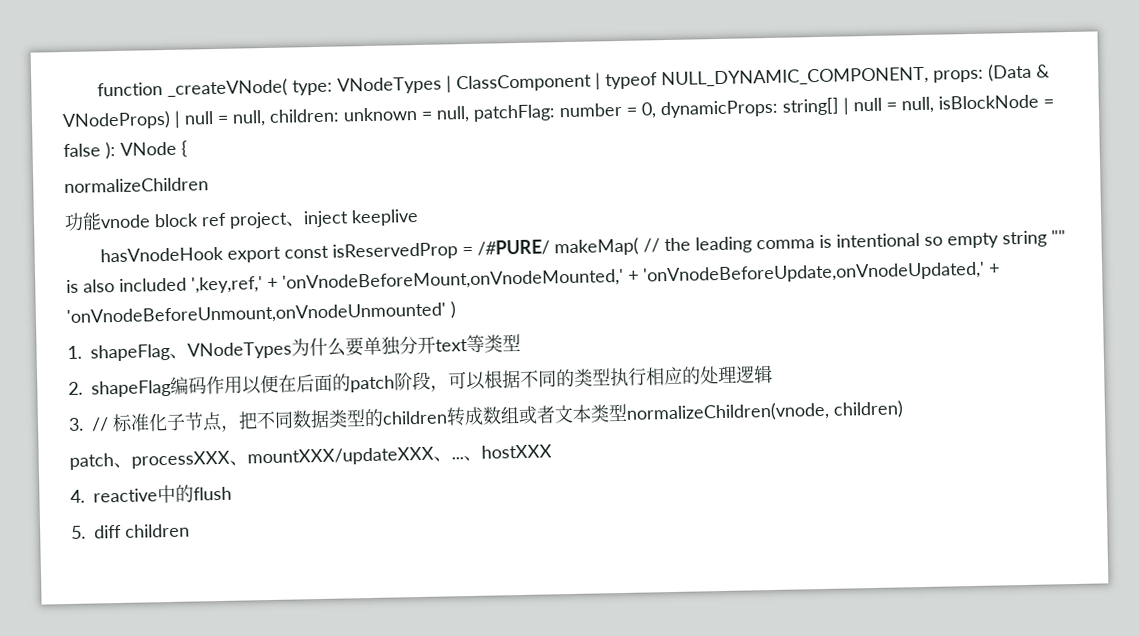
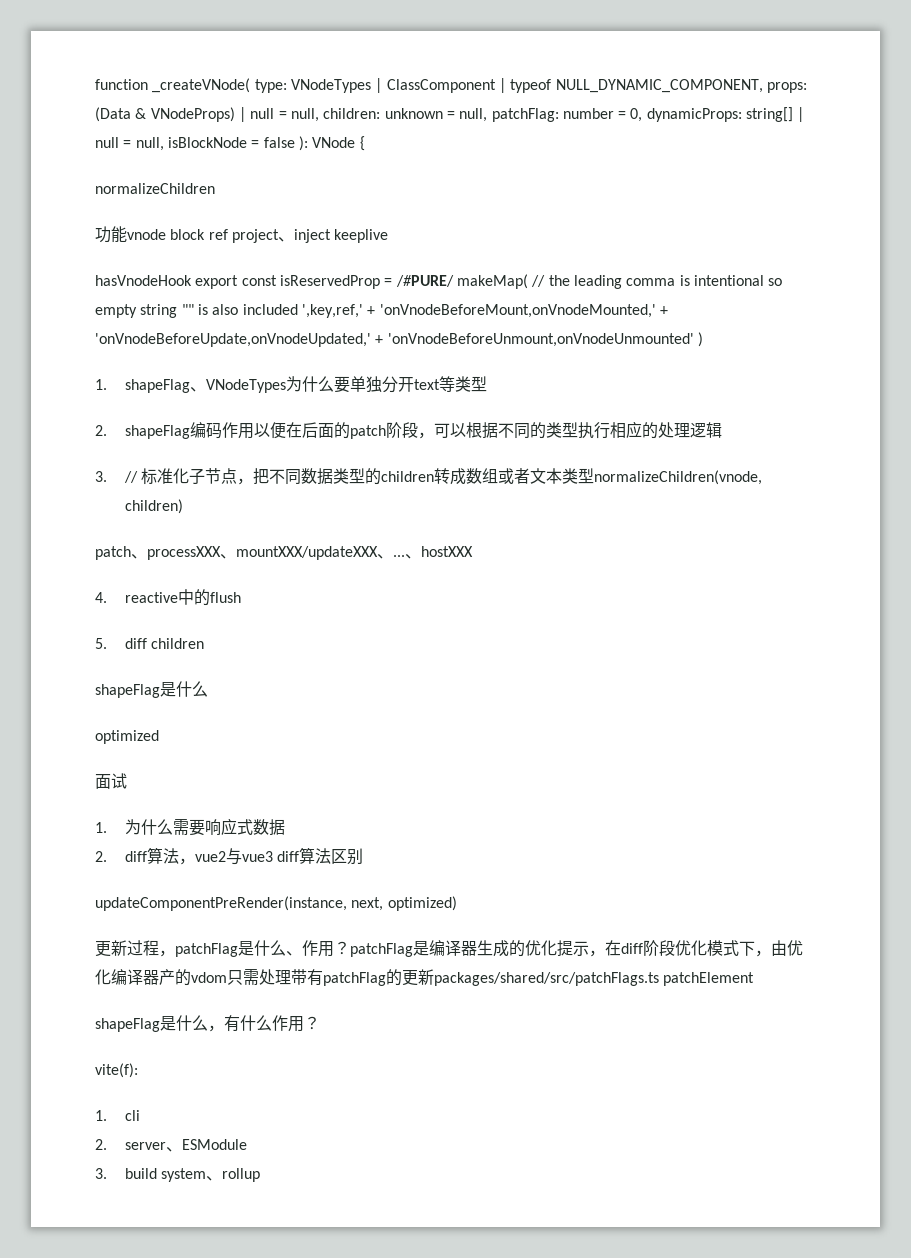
(190, 530) none -> [95,681,208,698] [95,730,159,744] [95,773,127,789] [95,818,285,836] [95,847,363,865] [95,896,457,911] [95,940,803,957] [95,969,755,986] [95,1015,320,1032] [95,1063,138,1078] [95,1110,140,1121] [95,1139,247,1152] [95,1168,260,1182] // shapeFlag是什么 // optimized // 面试 // 1.为什么需要响应式数据 // 2. diff算法，vue2与vue3 diff算法区别 // updateComponentPreRender(instance, next, optimized) // 更新过程，patchFlag是什么、作用？patchFlag是编译器生成的优化提示，在diff阶段优化模式下，由优化编译器产的vdom只需处理带有patchFlag的更新packages/shared/src/patchFlags.ts patchElement // shapeFlag是什么，有什么作用？ // vite(f): // 1. cli // 2. server、ESModule // 3. build system、rollup

